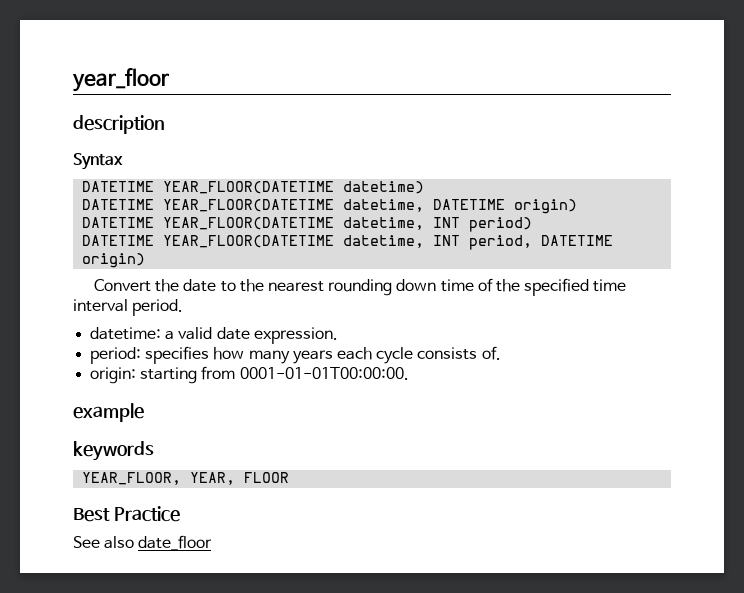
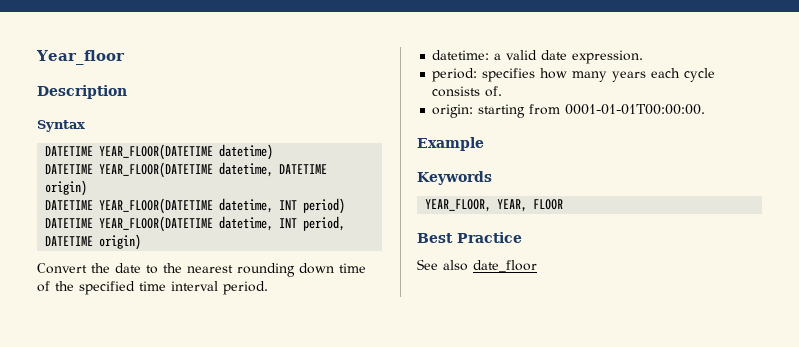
[72,68,169,92] [73,115,165,134] year_floor // description -> [36,50,125,65] [37,85,127,99] Year_floor // Description
[73,403,144,422] [73,441,154,461] example // keywords -> [417,137,484,151] [417,171,492,185] Example // Keywords

